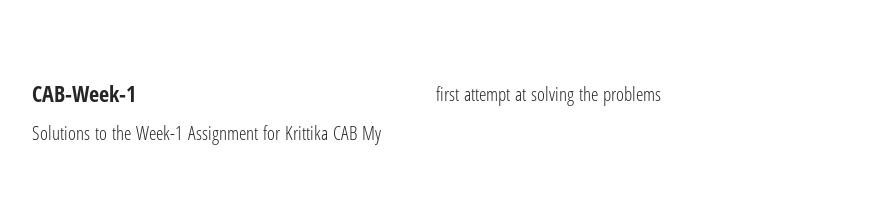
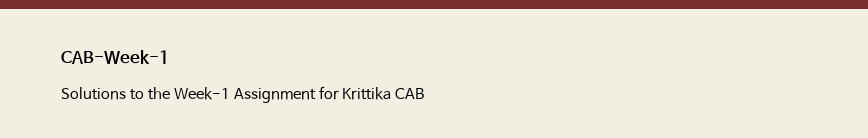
[361,126,381,145] [436,86,661,106] My first attempt at solving the problems -> (425, 93) none

